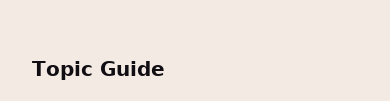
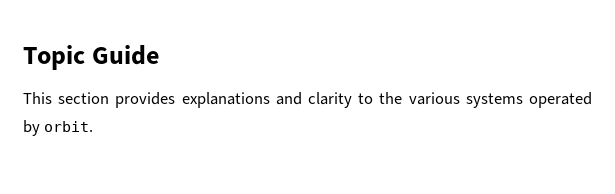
(165, 68) none -> [23,92,592,108] [23,120,94,136] // This section provides explanations and clarity to the various systems operated by orbit.

